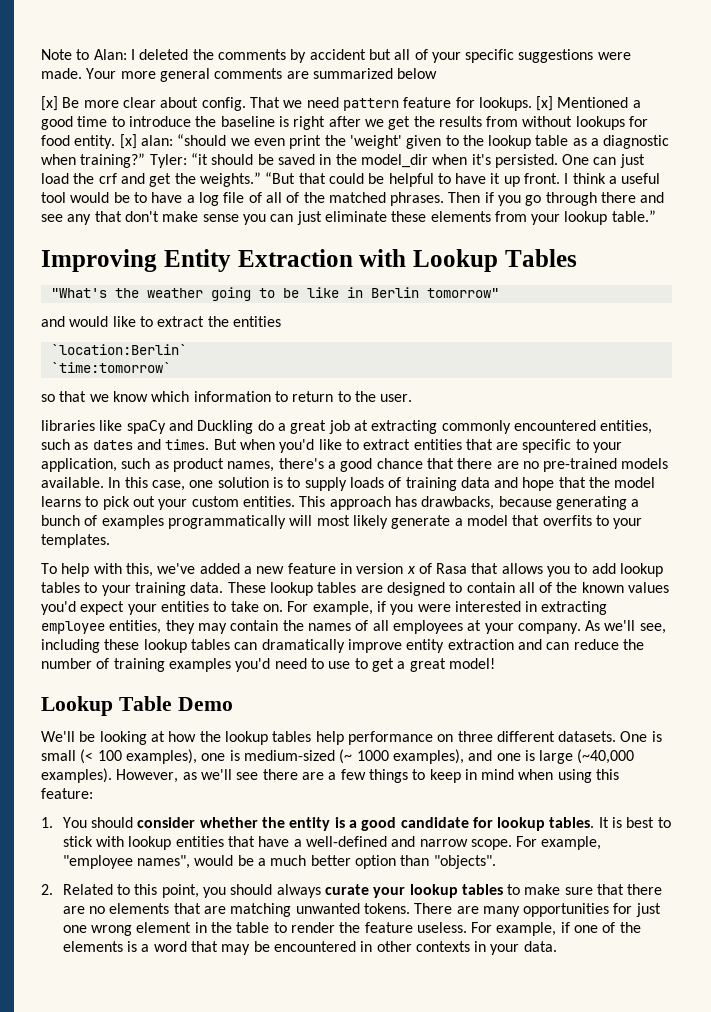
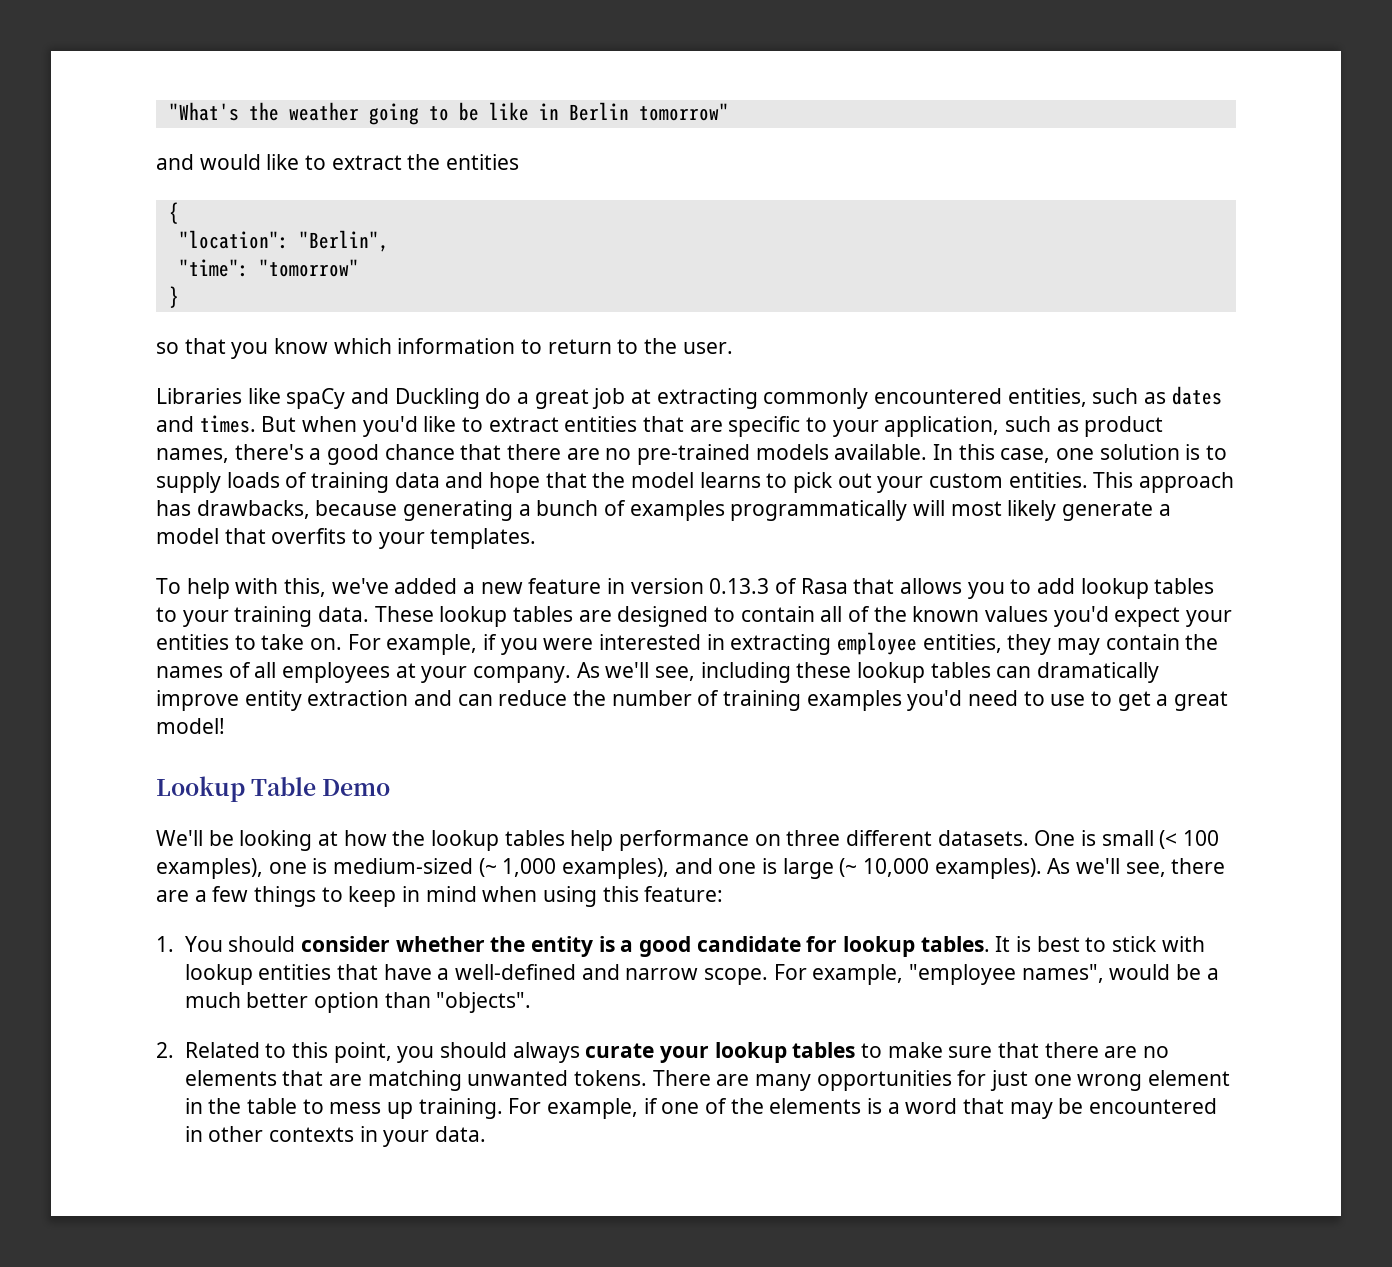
[41,49,631,63] [41,68,438,82] [41,96,641,111] [41,116,649,130] [41,134,670,149] [41,153,645,168] [41,172,661,187] [41,192,665,206] [41,210,656,225] [41,249,577,272] Note to Alan: I deleted the comments by accident but all of your specific suggestions were made. Your more general comments are summarized below // [x] Be more clear about config. That we need pattern feature for lookups. [x] Mentioned a good time to introduce the baseline is right after we get the results from without lookups for food entity. [x] alan: “should we even print the 'weight' given to the lookup table as a diagnostic when training?” Tyler: “it should be saved in the model_dir when it's persisted. One can just load the crf and get the weights.” “But that could be helpful to have it up front. I think a useful tool would be to have a log file of all of the matched phrases. Then if you go through there and see any that don't make sense you can just eliminate these elements from your lookup table.” // Improving Entity Extraction with Lookup Tables // -> (168, 111) none
[50,344,187,355] [50,362,171,373] `location:Berlin` // `time:tomorrow` -> [168,202,179,224] [178,230,389,252] [178,259,359,277] [168,286,179,308] { // "location": "Berlin", // "time": "tomorrow" // }
[89,394,109,402] we -> [231,342,269,359] you
[41,420,95,431] libraries -> [156,388,242,404] Libraries
[406,566,416,574] x -> [709,578,770,594] 0.13.3
[356,750,389,761] 1000 -> [502,858,557,877] 1,000
[577,749,635,764] [41,768,259,783] (~40,000 examples). However, as we'll see -> [839,858,1166,879] (~ 10,000 examples). As we'll see,
[290,922,467,933] render the feature useless. -> [329,1098,503,1119] mess up training.

